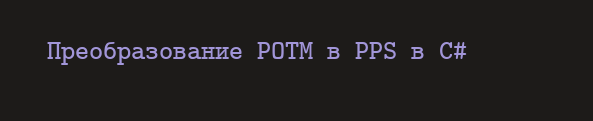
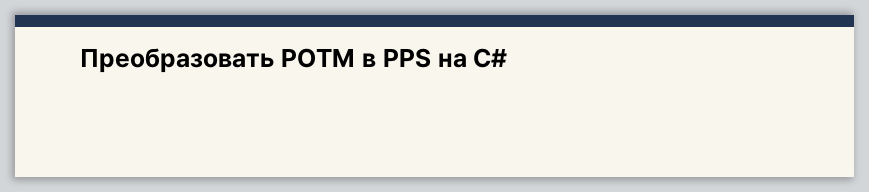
[47,42,243,65] Преобразование -> [80,48,274,73] Преобразовать
[411,47,425,59] в -> [437,53,467,68] на

